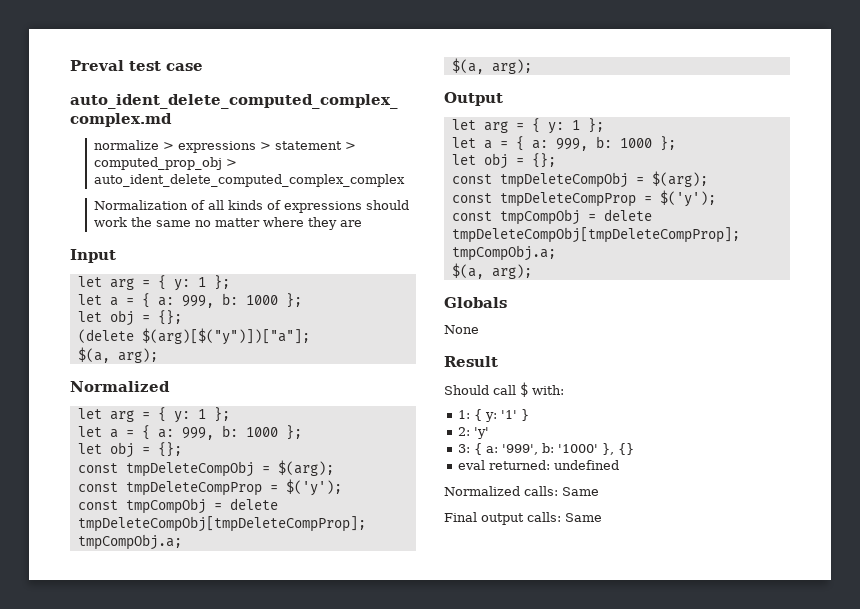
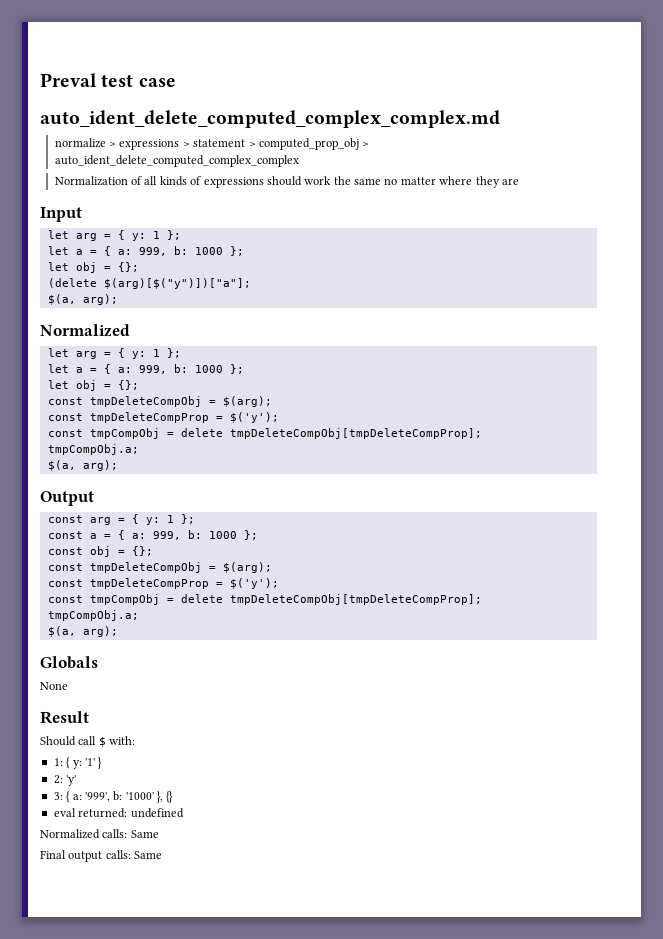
[451,118,604,134] [451,136,676,151] [451,154,476,165] let arg = { y: 1 }; // let a = { a: 999, b: 1000 }; // let -> [47,514,195,525] [47,530,258,540] [47,547,83,555] const arg = { y: 1 }; // const a = { a: 999, b: 1000 }; // const

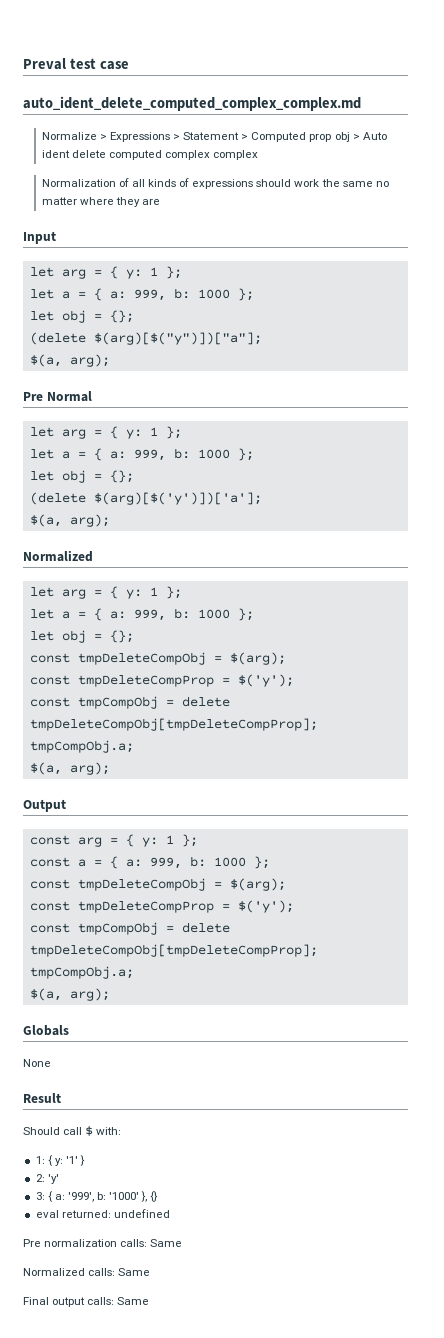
[54,138,370,150] [54,155,299,167] normalize > expressions > statement > computed_prop_obj > auto_ident_delete_computed_complex_complex -> [41,132,387,142] [41,150,259,160] Normalize > Expressions > Statement > Computed prop obj > Auto ident delete computed complex complex
(118, 299) none -> [23,391,92,402] [29,426,182,439] [29,448,254,461] [29,470,134,483] [29,492,262,505] [29,514,110,527] // Pre Normal // let arg = { y: 1 }; // let a = { a: 999, b: 1000 }; // let obj = {}; // (delete $(arg)[$('y')])['a']; // $(a, arg);
[47,546,153,557] // const obj = {}; -> (270, 862) none
(184, 813) none -> [23,1239,183,1247] // Pre normalization calls: Same

